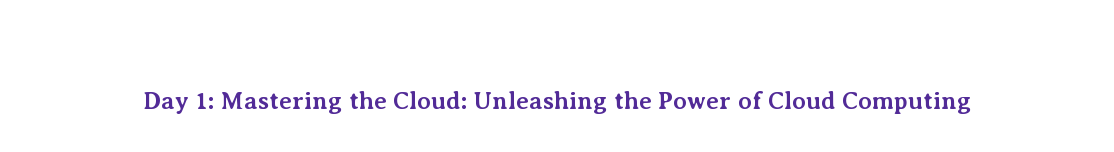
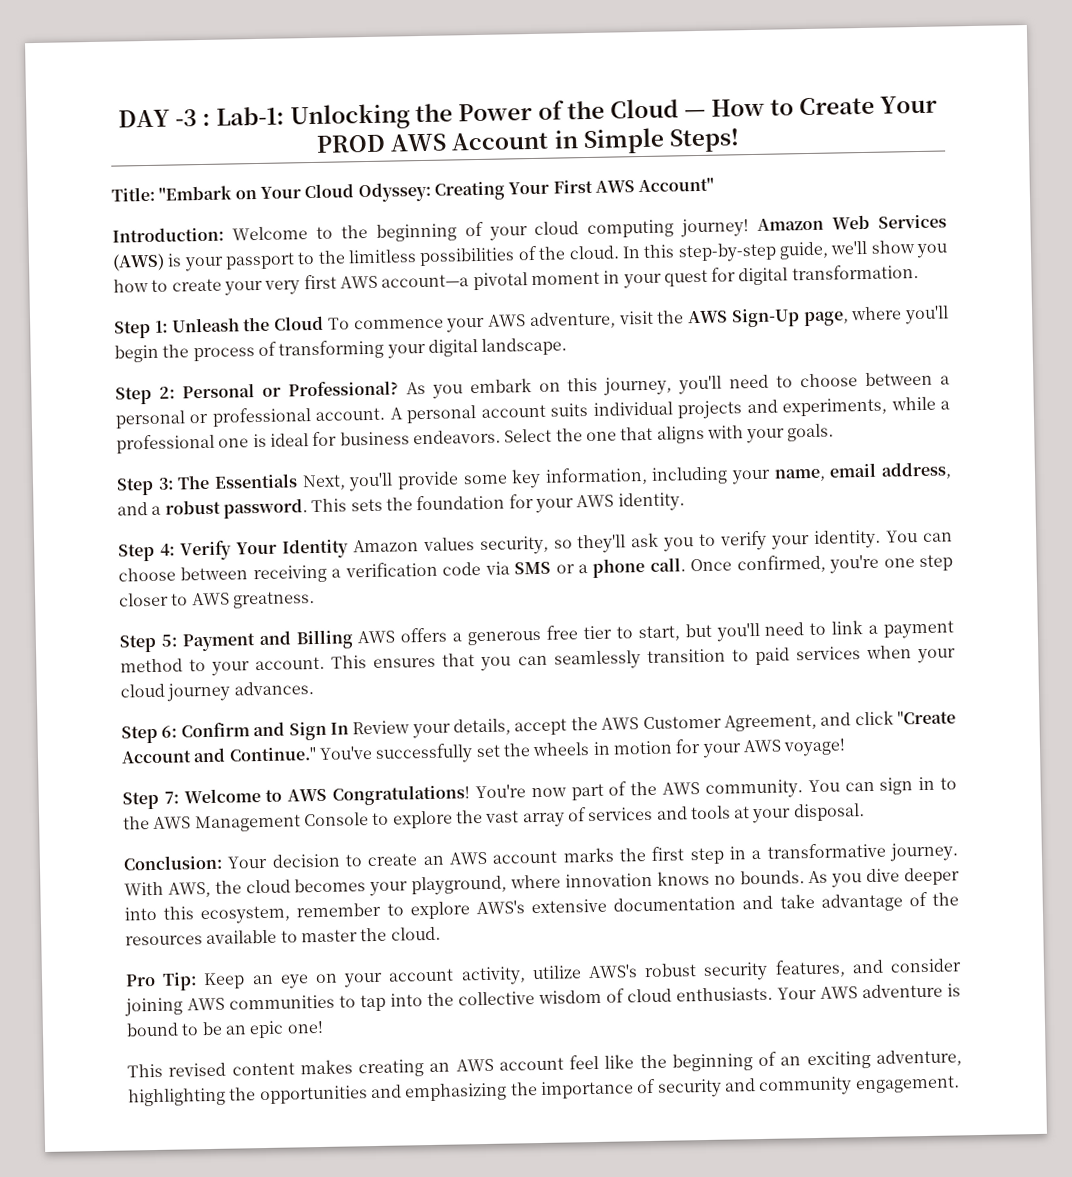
[142,91,972,114] Day 1: Mastering the Cloud: Unleashing the Power of Cloud Computing -> [117,95,939,131] [316,127,740,155] [111,177,715,203] [112,214,947,243] [112,240,949,272] [113,264,919,296] [114,305,949,339] [114,337,568,363] [115,371,950,405] [115,396,950,429] [116,423,835,454] [116,461,952,496] [117,492,685,519] [118,529,954,562] [118,554,953,584] [119,591,315,609] [119,620,955,653] [120,645,957,676] [120,681,314,702] [121,710,956,744] [121,738,847,764] [122,776,958,810] [123,803,865,833] [123,842,960,871] [124,867,961,898] [124,891,960,925] [125,926,441,946] [125,958,963,991] [124,983,961,1017] [126,1020,324,1039] [127,1049,962,1078] [128,1075,960,1107] DAY -3 : Lab-1: Unlocking the Power of the Cloud — How to Create Your PROD AWS Account in Simple Steps! // Title: "Embark on Your Cloud Odyssey: Creating Your First AWS Account" // Introduction: Welcome to the beginning of your cloud computing journey! Amazon Web Services (AWS) is your passport to the limitless possibilities of the cloud. In this step-by-step guide, we'll show you how to create your very first AWS account—a pivotal moment in your quest for digital transformation. // Step 1: Unleash the Cloud To commence your AWS adventure, visit the AWS Sign-Up page, where you'll begin the process of transforming your digital landscape. // Step 2: Personal or Professional? As you embark on this journey, you'll need to choose between a personal or professional account. A personal account suits individual projects and experiments, while a professional one is ideal for business endeavors. Select the one that aligns with your goals. // Step 3: The Essentials Next, you'll provide some key information, including your name, email address, and a robust password. This sets the foundation for your AWS identity. // Step 4: Verify Your Identity Amazon values security, so they'll ask you to verify your identity. You can choose between receiving a verification code via SMS or a phone call. Once confirmed, you're one step closer to AWS greatness. // Step 5: Payment and Billing AWS offers a generous free tier to start, but you'll need to link a payment method to your account. This ensures that you can seamlessly transition to paid services when your cloud journey advances. // Step 6: Confirm and Sign In Review your details, accept the AWS Customer Agreement, and click "Create Account and Continue." You've successfully set the wheels in motion for your AWS voyage! // Step 7: Welcome to AWS Congratulations! You're now part of the AWS community. You can sign in to the AWS Management Console to explore the vast array of services and tools at your disposal. // Conclusion: Your decision to create an AWS account marks the first step in a transformative journey. With AWS, the cloud becomes your playground, where innovation knows no bounds. As you dive deeper into this ecosystem, remember to explore AWS's extensive documentation and take advantage of the resources available to master the cloud. // Pro Tip: Keep an eye on your account activity, utilize AWS's robust security features, and consider joining AWS communities to tap into the collective wisdom of cloud enthusiasts. Your AWS adventure is bound to be an epic one! // This revised content makes creating an AWS account feel like the beginning of an exciting adventure, highlighting the opportunities and emphasizing the importance of security and community engagement.

